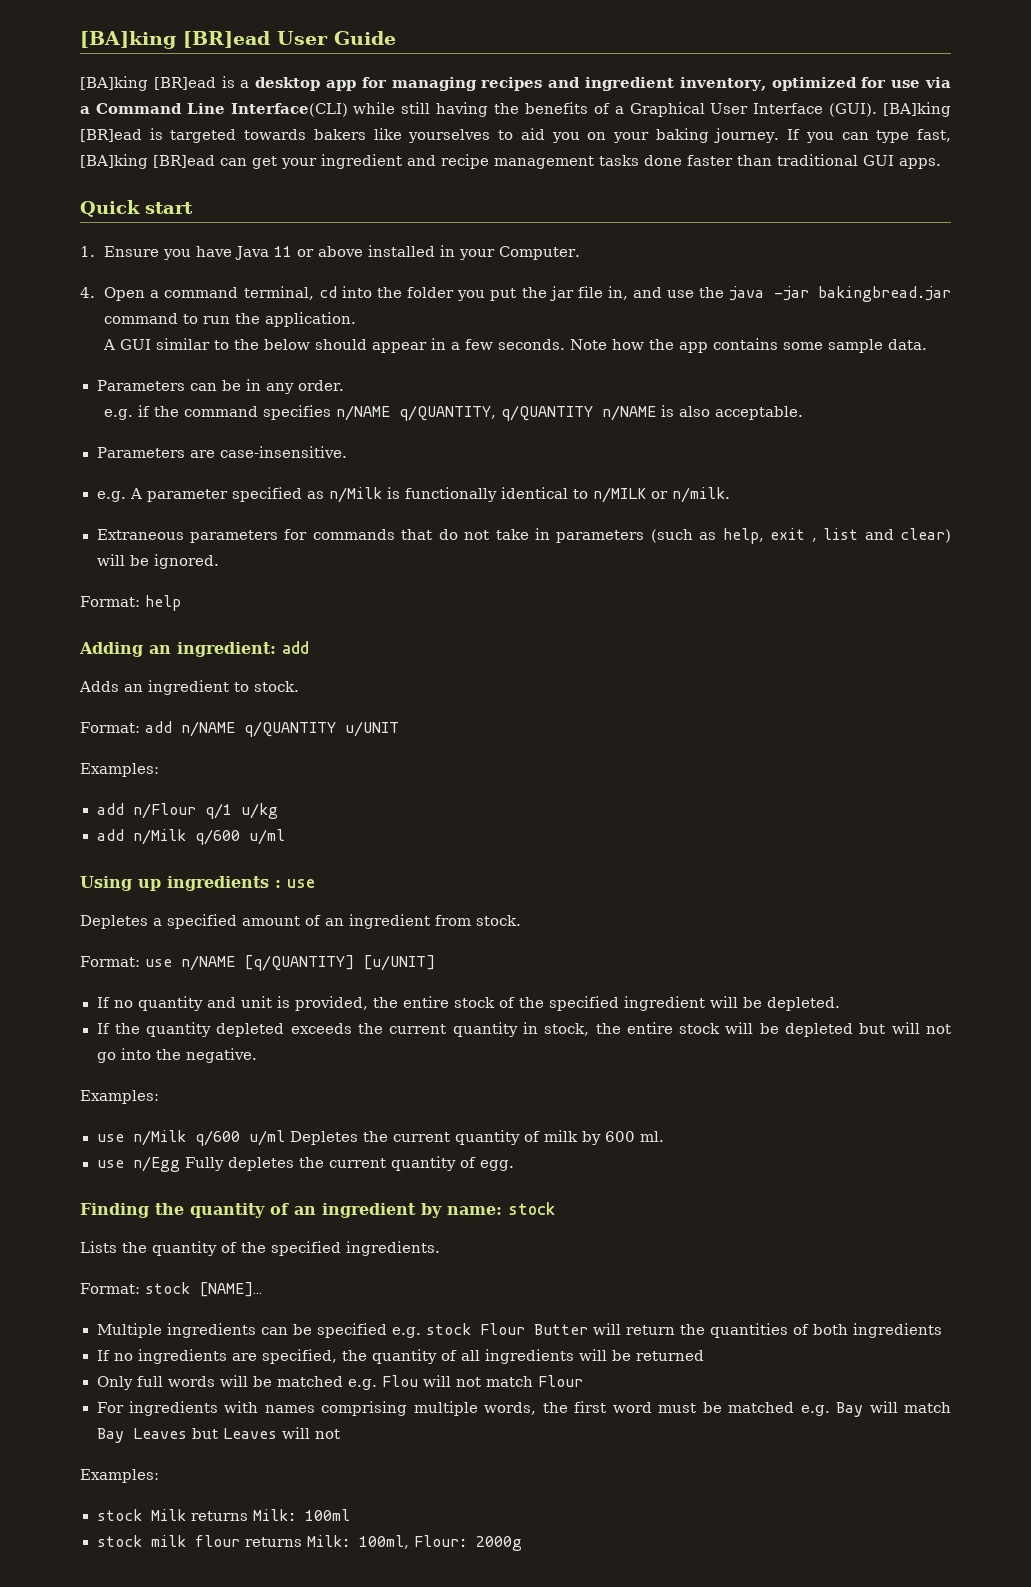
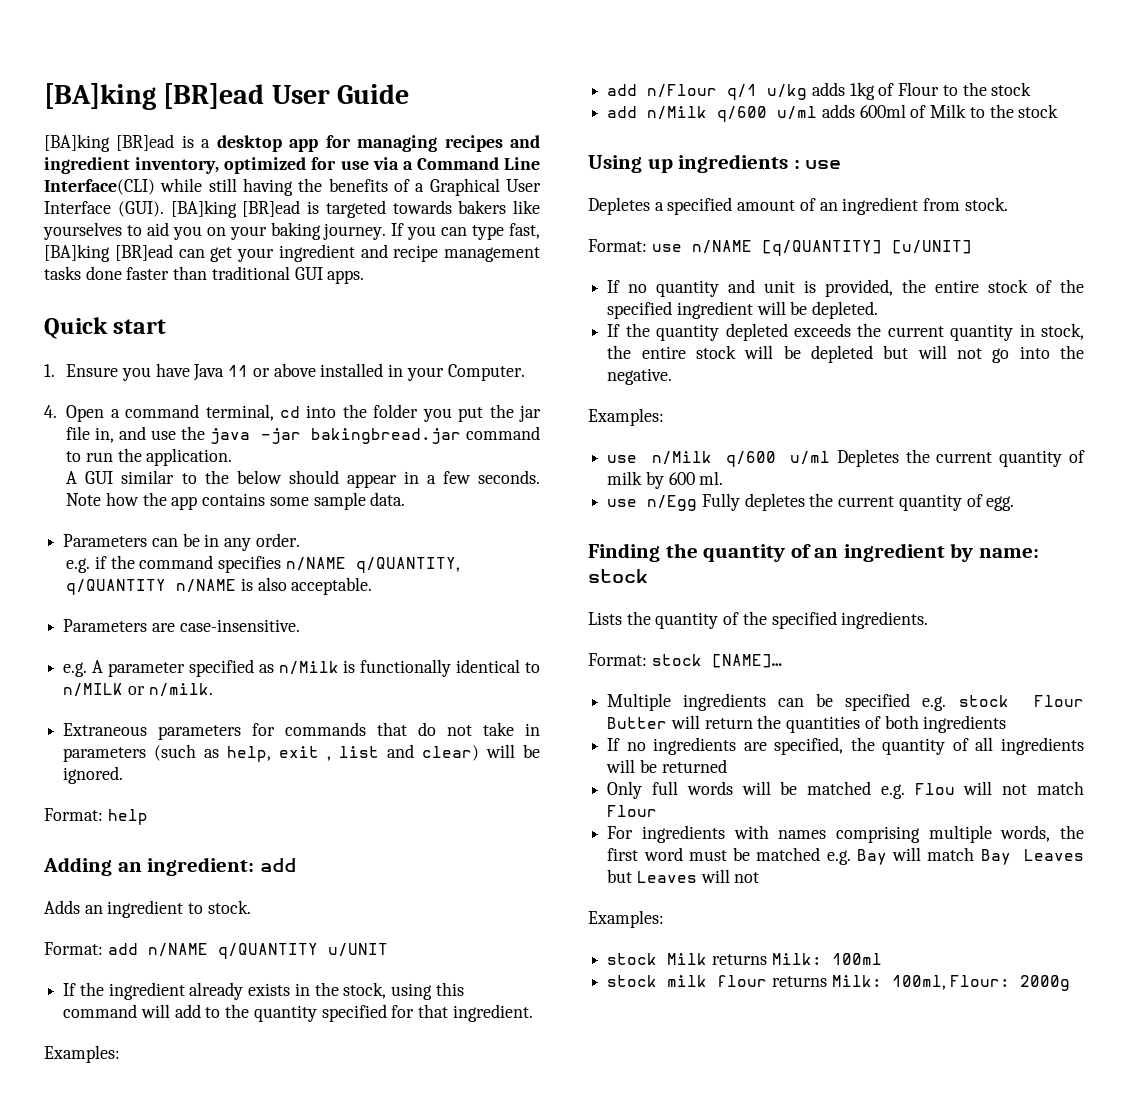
(399, 729) none -> [63,982,464,1000] [63,1004,533,1022] // If the ingredient already exists in the stock, using this command will add to the quantity specified for that ingredient.
[96,829,285,845] // add n/Milk q/600 u/ml -> [811,82,1032,100] [607,104,1059,122] adds 1kg of Flour to the stock // add n/Milk q/600 u/ml adds 600ml of Milk to the stock

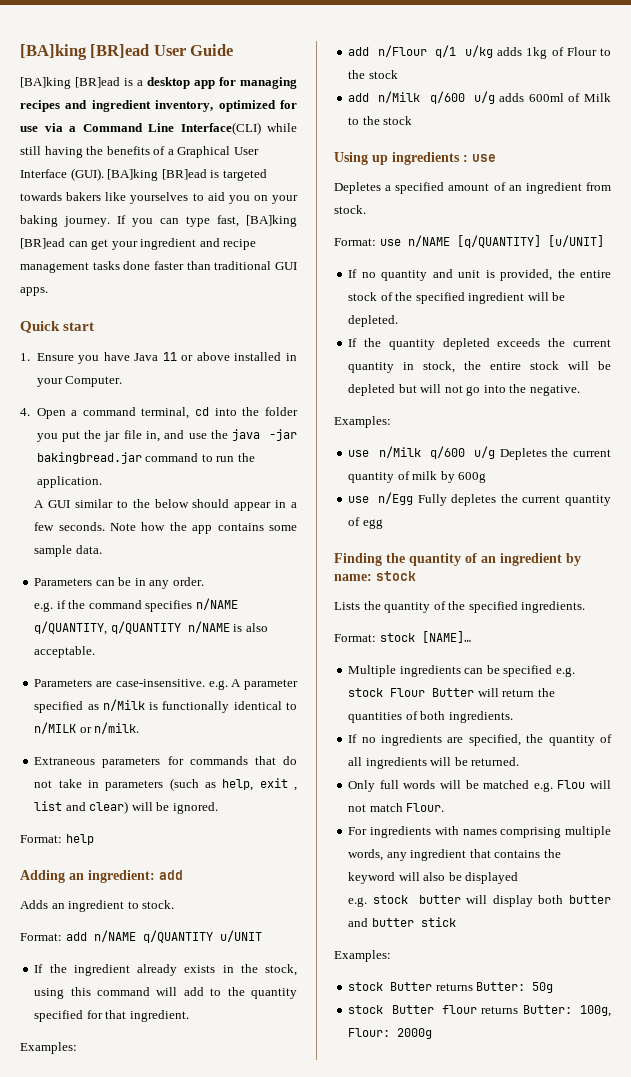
(300, 625) // -> (205, 683) none
[777,106,818,120] u/ml -> [473,91,495,104] u/g
[790,451,831,465] u/ml -> [474,446,496,459] u/g
[668,471,724,485] 600 ml. -> [458,472,487,483] 600g
[986,496,1015,511] egg. -> [362,519,383,529] egg
[923,715,1007,733] ingredients -> [448,711,513,723] ingredients.
[661,759,727,773] returned -> [471,757,520,766] returned.
[607,805,658,817] Flour -> [406,803,445,812] Flour.
[1060,825,1084,839] [607,847,1084,865] [607,869,760,883] [588,910,664,928] [607,953,882,965] [607,975,708,987] the first word must be matched e.g. Bay will match Bay Leaves but Leaves will not // Examples: // stock Milk returns Milk: 100ml // stock milk -> [386,849,561,861] [348,872,519,884] [348,895,611,907] [348,917,456,927] [334,950,391,962] [348,982,554,993] [348,1005,434,1014] any ingredient that contains the keyword will also be displayed // e.g. stock butter will display both butter and butter stick // Examples: // stock Butter returns Butter: 50g // stock Butter
[831,975,946,990] Milk: 100ml, -> [522,1005,611,1017] Butter: 100g,

